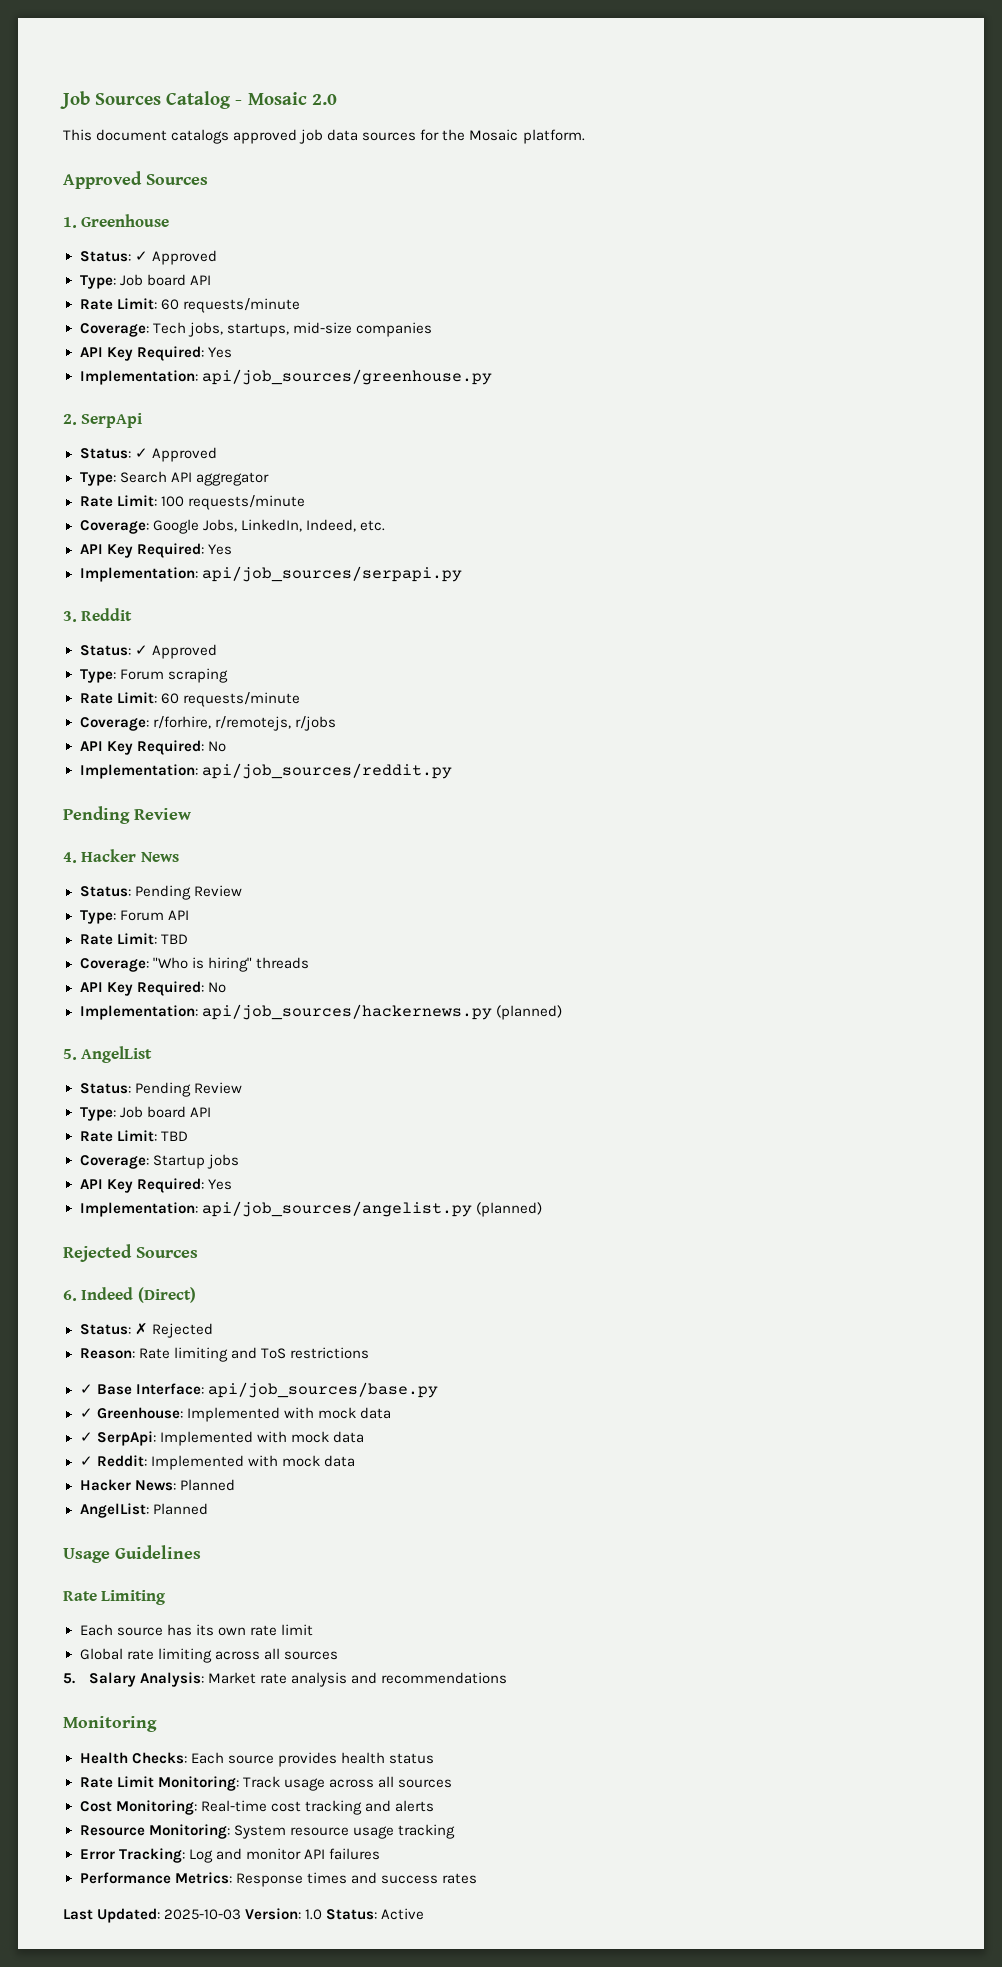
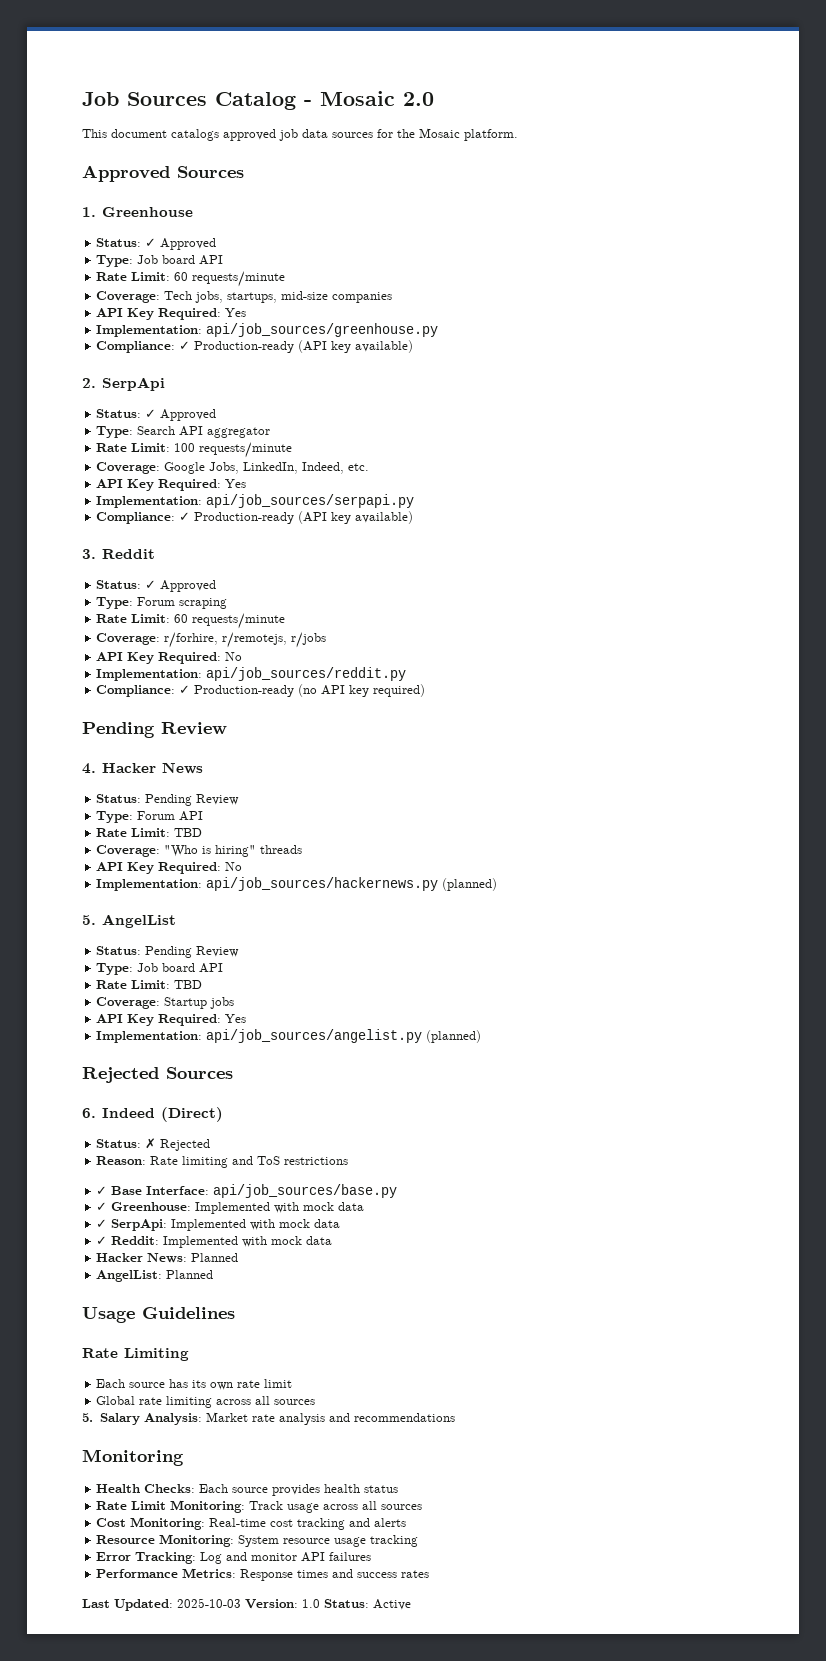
(492, 377) none -> [96,340,414,353] // Compliance: ✓ Production-ready (API key available)
(462, 574) none -> [96,511,414,524] // Compliance: ✓ Production-ready (API key available)
(452, 771) none -> [96,684,426,697] // Compliance: ✓ Production-ready (no API key required)

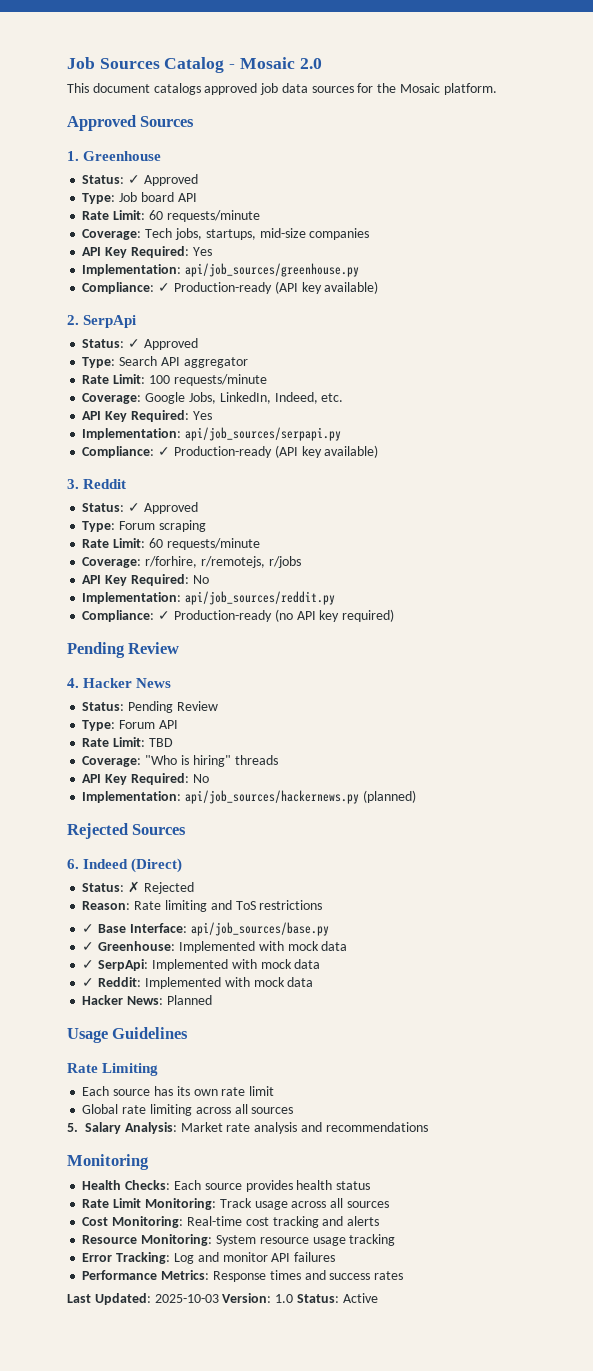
[82,914,176,928] [96,946,240,958] [96,963,224,975] [96,980,203,989] [96,997,235,1009] [96,1014,247,1026] [96,1029,482,1043] // 5. AngelList // Status: Pending Review // Type: Job board API // Rate Limit: TBD // Coverage: Startup jobs // API Key Required: Yes // Implementation: api/job_sources/angelist.py (planned) -> (416, 796) none
[96,1270,214,1282] // AngelList: Planned -> (212, 1000) none

